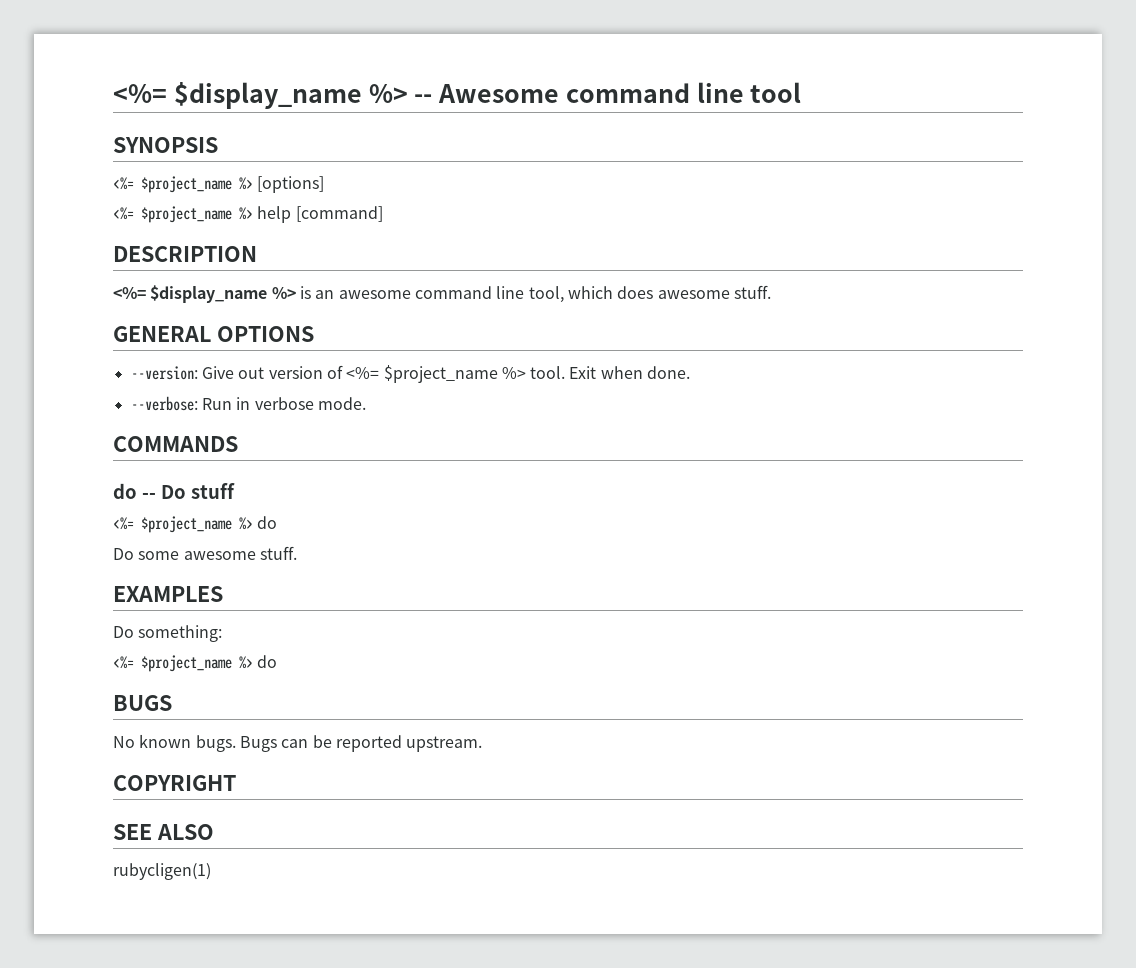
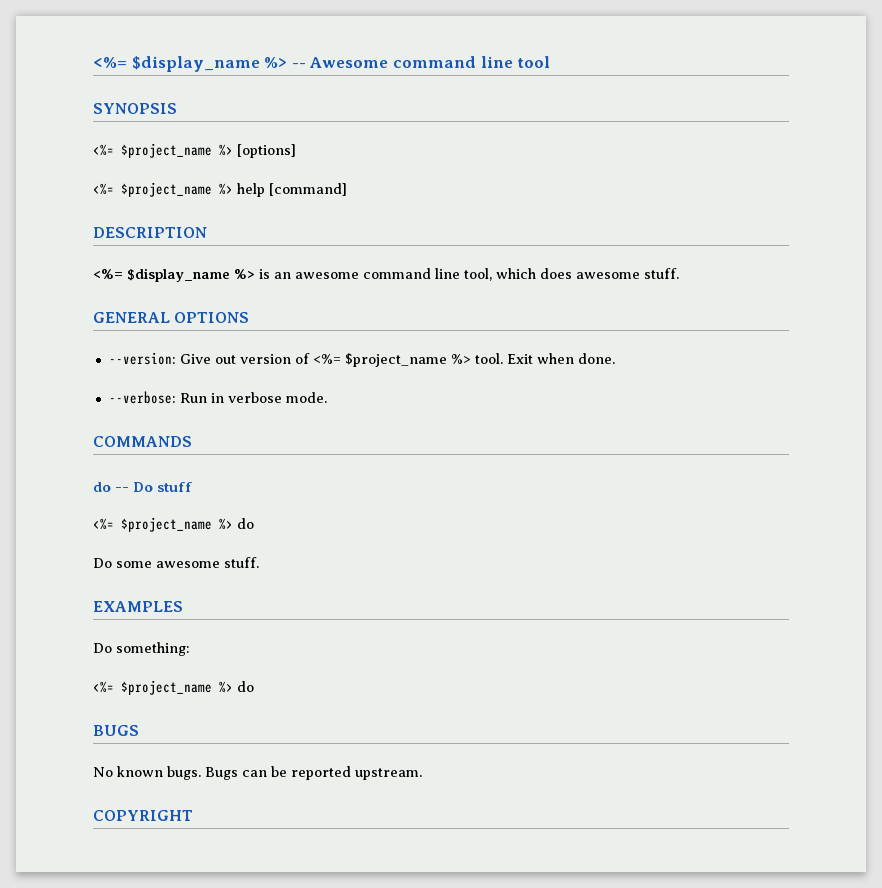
[113,824,214,840] [113,863,211,880] // SEE ALSO // rubycligen(1) -> (193, 815) none

